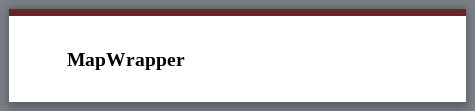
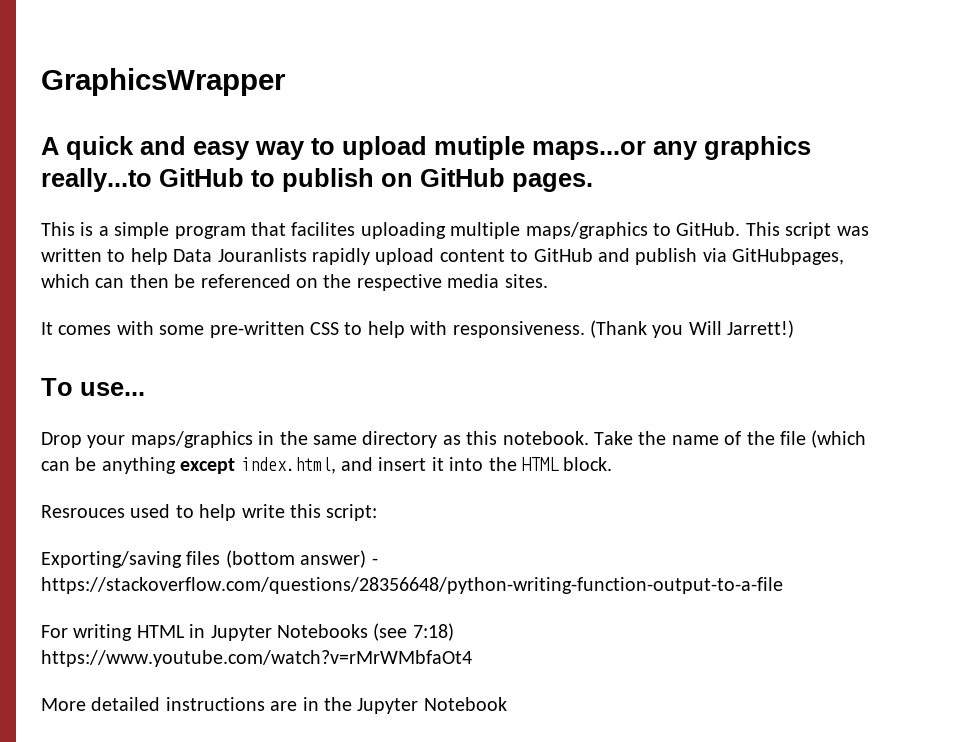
[67,53,185,70] MapWrapper -> [41,68,286,96] [41,136,811,160] [41,168,593,192] [41,222,869,239] [41,248,845,265] [41,274,548,291] [41,320,795,338] [41,378,145,396] [41,430,867,448] [41,457,613,474] [41,504,378,521] [41,550,378,568] [41,577,783,594] [41,623,454,641] [41,650,472,667] [41,697,507,714] GraphicsWrapper // A quick and easy way to upload mutiple maps...or any graphics really...to GitHub to publish on GitHub pages. // This is a simple program that facilites uploading multiple maps/graphics to GitHub. This script was written to help Data Jouranlists rapidly upload content to GitHub and publish via GitHubpages, which can then be referenced on the respective media sites. // It comes with some pre-written CSS to help with responsiveness. (Thank you Will Jarrett!) // To use... // Drop your maps/graphics in the same directory as this notebook. Take the name of the file (which can be anything except index.html, and insert it into the HTML block. // Resrouces used to help write this script: // Exporting/saving files (bottom answer) - https://stackoverflow.com/questions/28356648/python-writing-function-output-to-a-file // For writing HTML in Jupyter Notebooks (see 7:18) https://www.youtube.com/watch?v=rMrWMbfaOt4 // More detailed instructions are in the Jupyter Notebook

